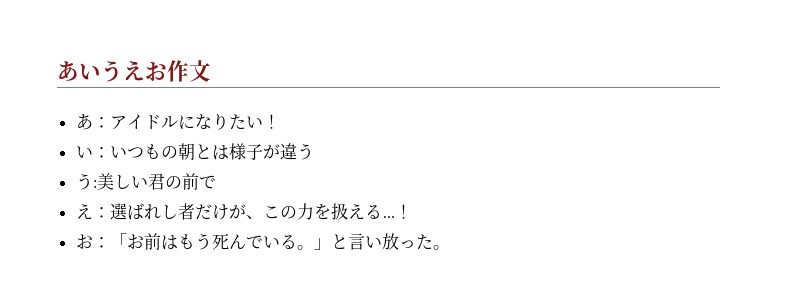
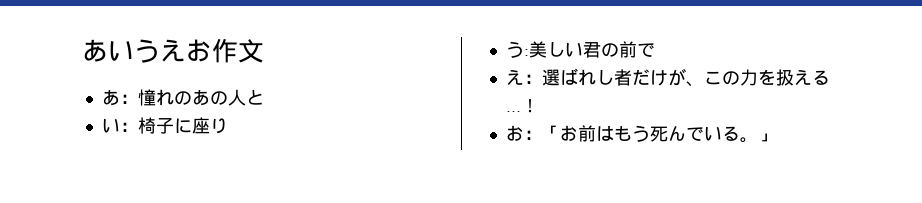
[109,113,280,130] [75,143,314,160] アイドルになりたい！ // い：いつもの朝とは様子が違う -> [137,89,264,106] [101,117,228,134] 憧れのあの人と // い：椅子に座り
[330,233,450,250] と言い放った。 -> (776, 137) none

